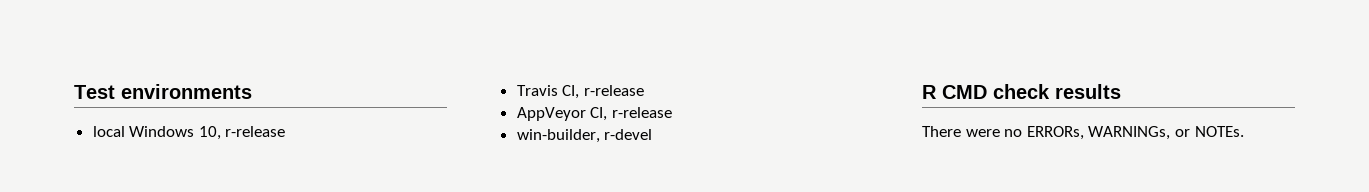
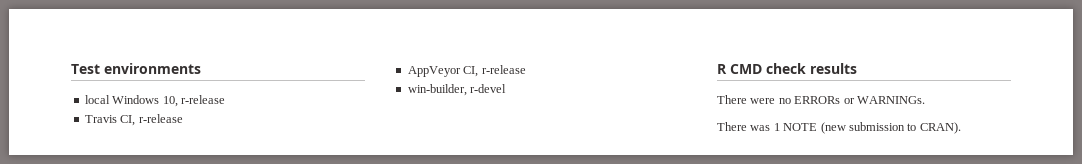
[1026,126,1244,140] ERRORs, WARNINGs, or NOTEs. -> [794,96,925,104] [717,122,961,134] ERRORs or WARNINGs. // There was 1 NOTE (new submission to CRAN).

